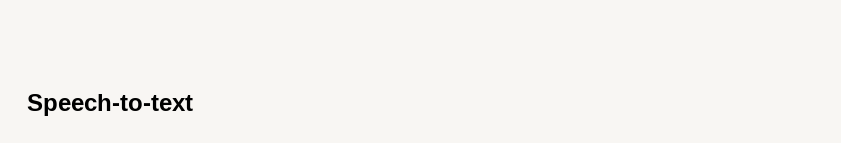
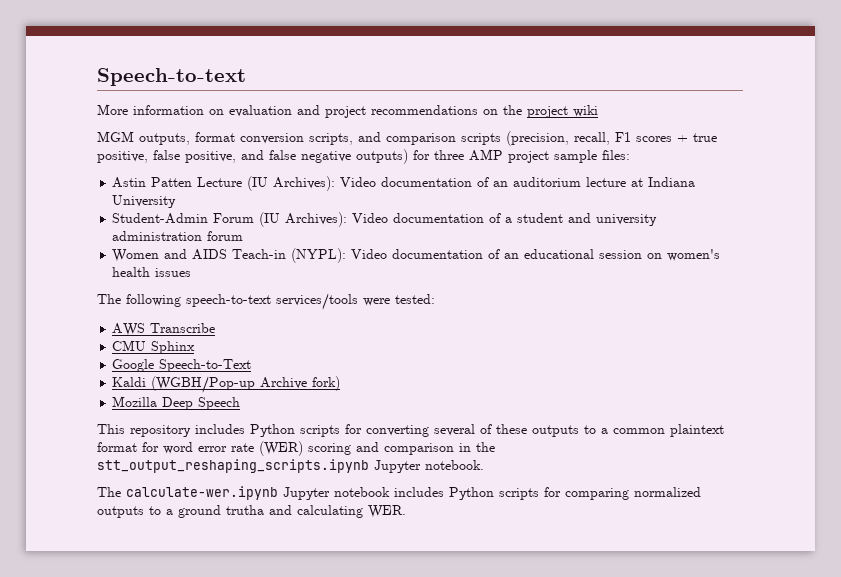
(193, 105) none -> [97,104,598,118] [97,131,717,146] [97,149,630,164] [112,176,696,191] [112,195,177,208] [112,212,658,227] [112,231,244,241] [112,248,721,263] [112,267,192,277] [97,293,435,310] [112,323,216,336] [112,340,196,354] [112,359,252,372] [112,376,341,393] [112,396,241,410] [97,424,724,437] [97,441,495,456] [97,459,484,473] [97,486,701,500] [97,505,406,518] // More information on evaluation and project recommendations on the project wiki // MGM outputs, format conversion scripts, and comparison scripts (precision, recall, F1 scores + true positive, false positive, and false negative outputs) for three AMP project sample files: // Astin Patten Lecture (IU Archives): Video documentation of an auditorium lecture at Indiana University // Student-Admin Forum (IU Archives): Video documentation of a student and university administration forum // Women and AIDS Teach-in (NYPL): Video documentation of an educational session on women's health issues // The following speech-to-text services/tools were tested: // AWS Transcribe // CMU Sphinx // Google Speech-to-Text // Kaldi (WGBH/Pop-up Archive fork) // Mozilla Deep Speech // This repository includes Python scripts for converting several of these outputs to a common plaintext format for word error rate (WER) scoring and comparison in the stt_output_reshaping_scripts.ipynb Jupyter notebook. // The calculate-wer.ipynb Jupyter notebook includes Python scripts for comparing normalized outputs to a ground trutha and calculating WER.

